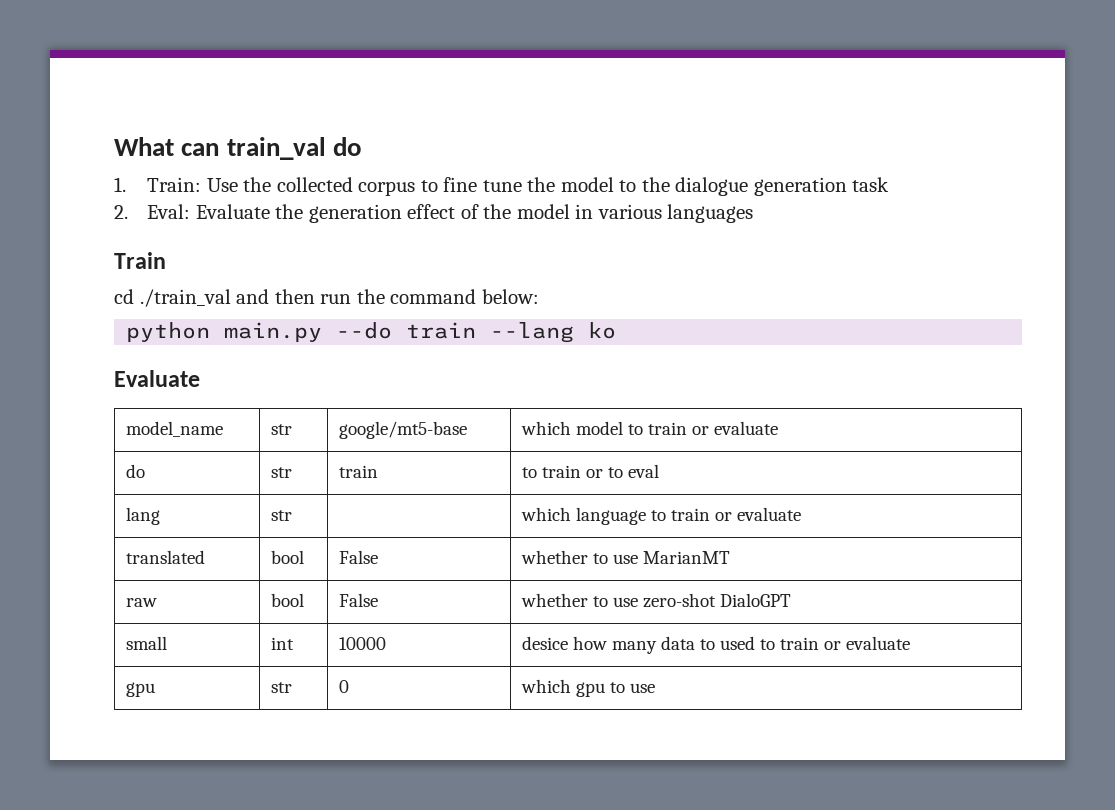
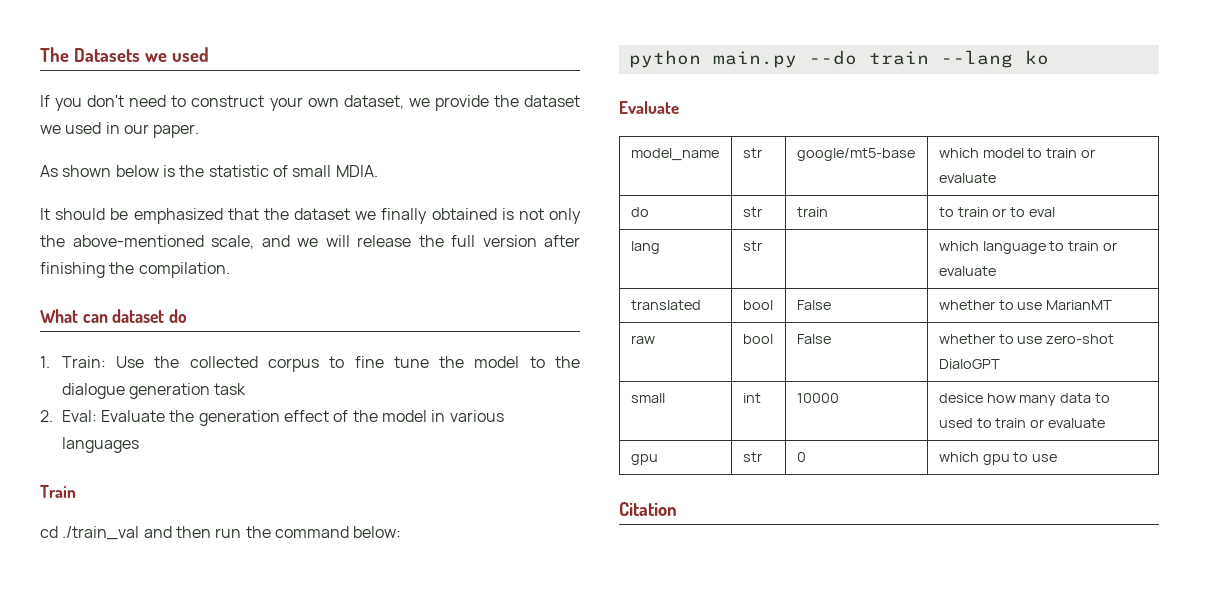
(114, 146) none -> [40,47,209,62] [40,95,580,111] [40,122,200,138] [40,165,378,177] [40,208,581,224] [40,235,580,249] [40,262,230,278] The Datasets we used // If you don't need to construct your own dataset, we provide the dataset we used in our paper. // As shown below is the statistic of small MDIA. // It should be emphasized that the dataset we finally obtained is not only the above-mentioned scale, and we will release the full version after finishing the compilation. //
[226,137,326,160] train_val -> [112,309,165,323] dataset
(655, 688) none -> [619,502,677,516] // Citation

